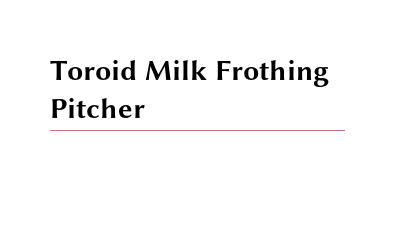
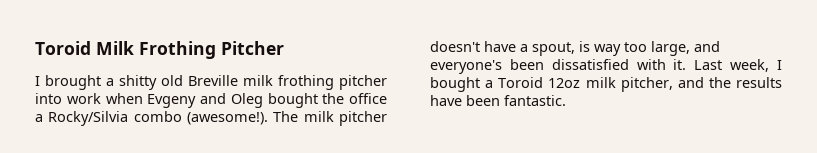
(145, 108) none -> [35,75,387,90] [35,93,387,108] [35,111,387,126] [430,41,720,56] [430,59,782,74] [430,77,782,92] [430,95,566,106] // I brought a shitty old Breville milk frothing pitcher into work when Evgeny and Oleg bought the office a Rocky/Silvia combo (awesome!). The milk pitcher doesn't have a spout, is way too large, and everyone's been dissatisfied with it. Last week, I bought a Toroid 12oz milk pitcher, and the results have been fantastic.

